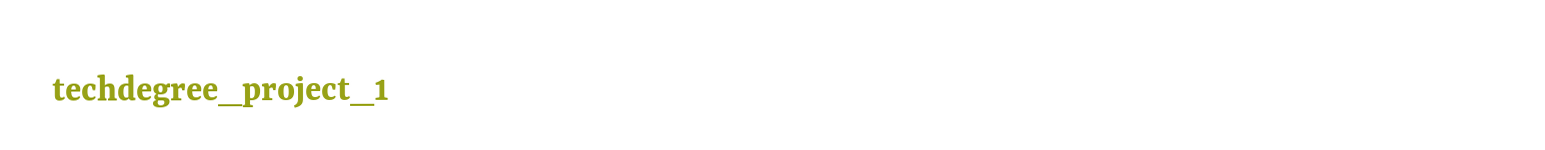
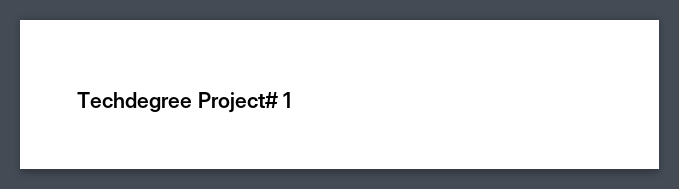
[51,73,390,109] techdegree_project_1 -> [77,92,292,113] Techdegree Project# 1

